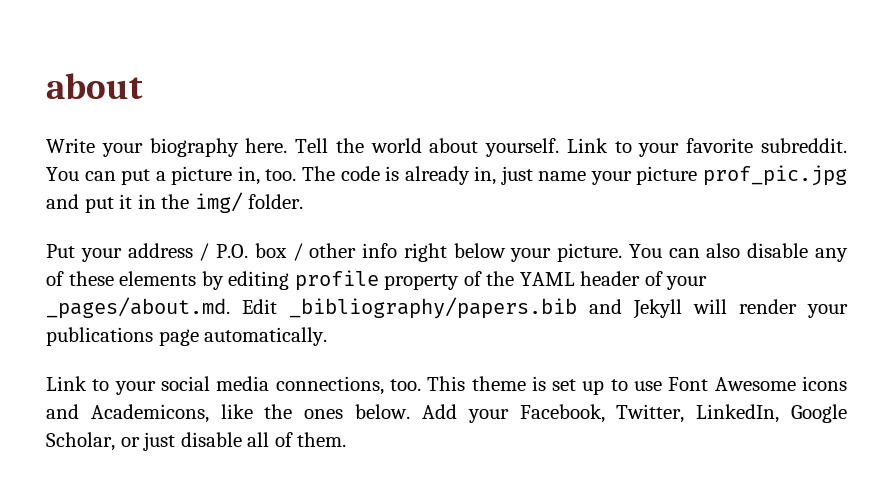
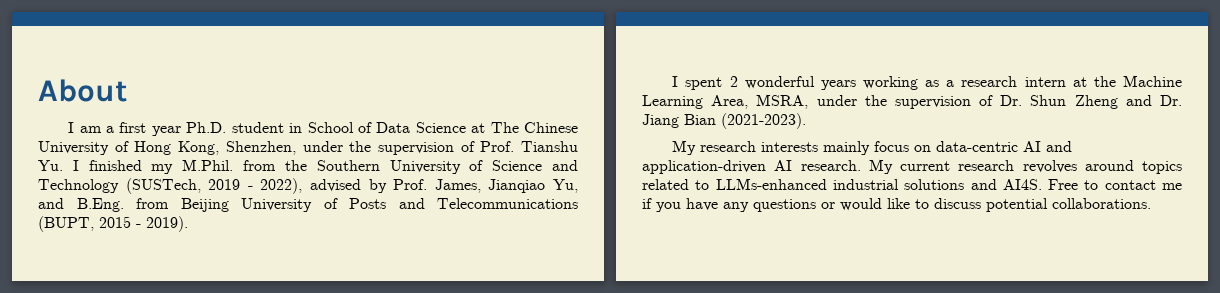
[46,73,143,99] [46,138,848,157] [46,165,847,186] [46,192,304,213] [46,243,848,262] [46,270,708,291] [46,297,848,319] [46,327,328,346] [46,376,847,395] [46,404,848,423] [46,432,347,451] about // Write your biography here. Tell the world about yourself. Link to your favorite subreddit. You can put a picture in, too. The code is already in, just name your picture prof_pic.jpg and put it in the img/ folder. // Put your address / P.O. box / other info right below your picture. You can also disable any of these elements by editing profile property of the YAML header of your _pages/about.md. Edit _bibliography/papers.bib and Jekyll will render your publications page automatically. // Link to your social media connections, too. This theme is set up to use Font Awesome icons and Academicons, like the ones below. Add your Facebook, Twitter, LinkedIn, Google Scholar, or just disable all of them. -> [38,79,127,102] [68,122,578,136] [38,141,578,155] [38,159,578,174] [38,178,579,194] [38,198,578,212] [38,216,188,232] [672,75,1182,90] [642,94,1182,109] [642,113,806,129] [672,140,1073,155] [642,159,1182,174] [642,178,1182,190] [642,198,1151,212] About // I am a first year Ph.D. student in School of Data Science at The Chinese University of Hong Kong, Shenzhen, under the supervision of Prof. Tianshu Yu. I finished my M.Phil. from the Southern University of Science and Technology (SUSTech, 2019 - 2022), advised by Prof. James, Jianqiao Yu, and B.Eng. from Beijing University of Posts and Telecommunications (BUPT, 2015 - 2019). // I spent 2 wonderful years working as a research intern at the Machine Learning Area, MSRA, under the supervision of Dr. Shun Zheng and Dr. Jiang Bian (2021-2023). // My research interests mainly focus on data-centric AI and application-driven AI research. My current research revolves around topics related to LLMs-enhanced industrial solutions and AI4S. Free to contact me if you have any questions or would like to discuss potential collaborations.

